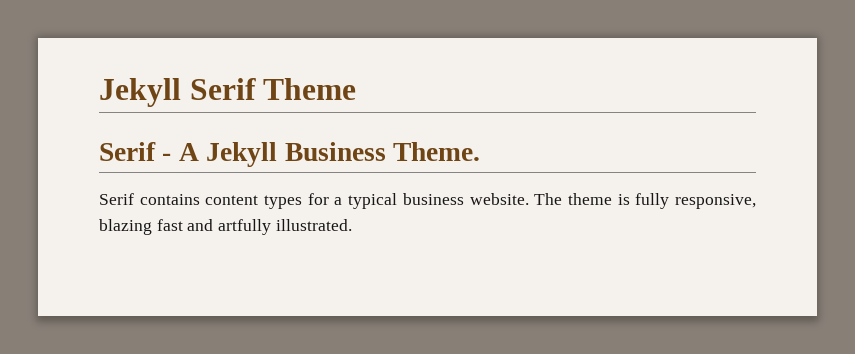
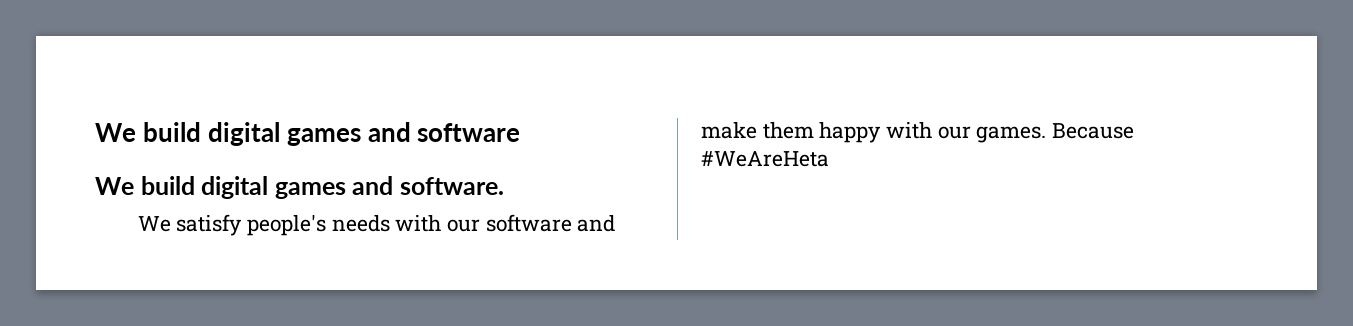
[99,78,357,107] [99,142,481,167] [99,193,757,209] [99,219,352,235] Jekyll Serif Theme // Serif - A Jekyll Business Theme. // Serif contains content types for a typical business website. The theme is fully responsive, blazing fast and artfully illustrated. -> [95,122,521,146] [95,176,505,199] [137,214,616,236] [701,122,1135,143] [701,151,829,167] We build digital games and software // We build digital games and software. // We satisfy people's needs with our software and make them happy with our games. Because #WeAreHeta

